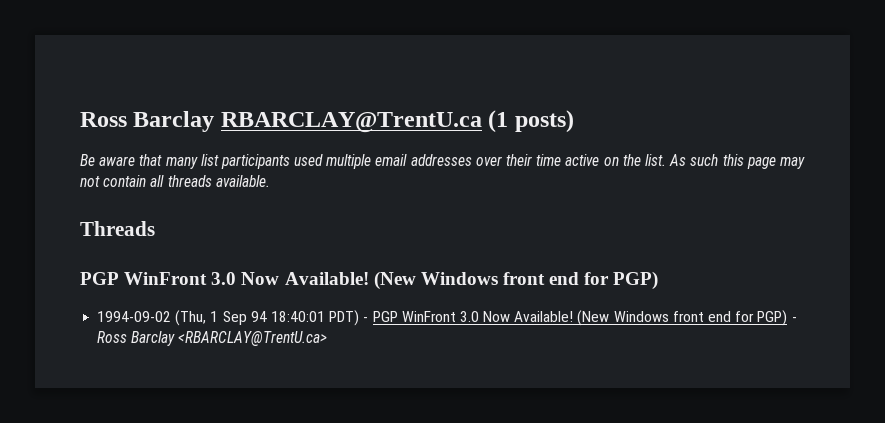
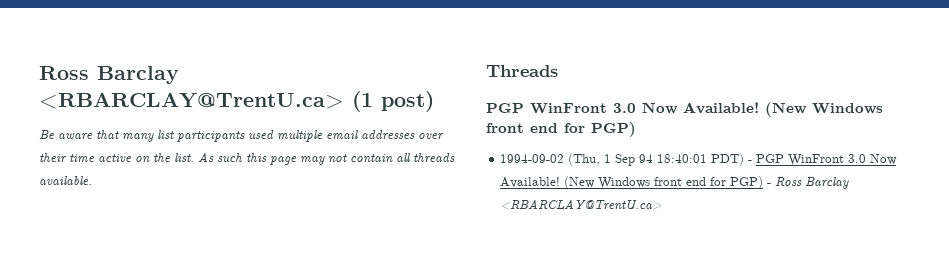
[80,110,574,133] Ross Barclay RBARCLAY@TrentU.ca (1 posts) -> [39,66,179,84] [39,91,434,112] Ross Barclay <RBARCLAY@TrentU.ca> (1 post)

